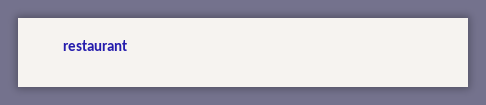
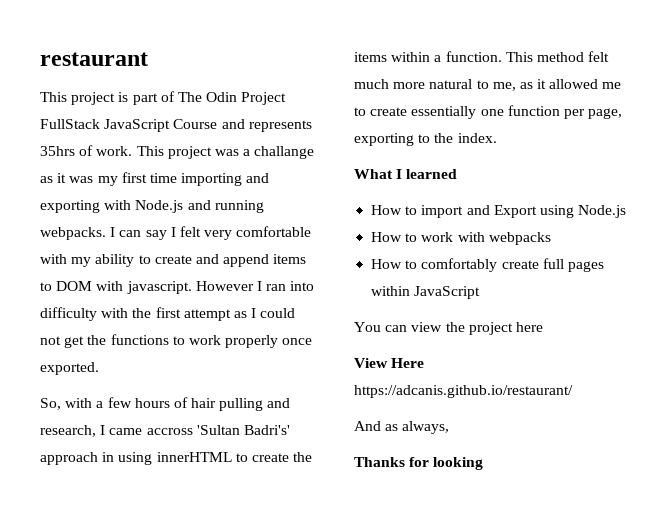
(127, 45) none -> [40,91,287,105] [40,119,312,132] [40,145,315,159] [40,172,270,186] [40,200,264,213] [40,226,312,240] [40,254,307,267] [40,281,315,294] [40,307,296,321] [40,334,313,348] [40,362,99,375] [40,397,291,411] [40,425,290,437] [40,452,313,465] [354,51,610,62] [354,79,622,91] [354,105,623,119] [354,133,497,146] [354,169,458,179] [371,205,627,218] [371,232,551,245] [371,258,604,272] [371,286,481,299] [354,322,543,335] [354,358,425,368] [354,385,573,398] [354,421,450,434] [354,457,484,470] // This project is part of The Odin Project FullStack JavaScript Course and represents 35hrs of work. This project was a challange as it was my first time importing and exporting with Node.js and running webpacks. I can say I felt very comfortable with my ability to create and append items to DOM with javascript. However I ran into difficulty with the first attempt as I could not get the functions to work properly once exported. // So, with a few hours of hair pulling and research, I came accross 'Sultan Badri's' approach in using innerHTML to create the items within a function. This method felt much more natural to me, as it allowed me to create essentially one function per page, exporting to the index. // What I learned // How to import and Export using Node.js // How to work with webpacks // How to comfortably create full pages within JavaScript // You can view the project here // View Here https://adcanis.github.io/restaurant/ // And as always, // Thanks for looking

